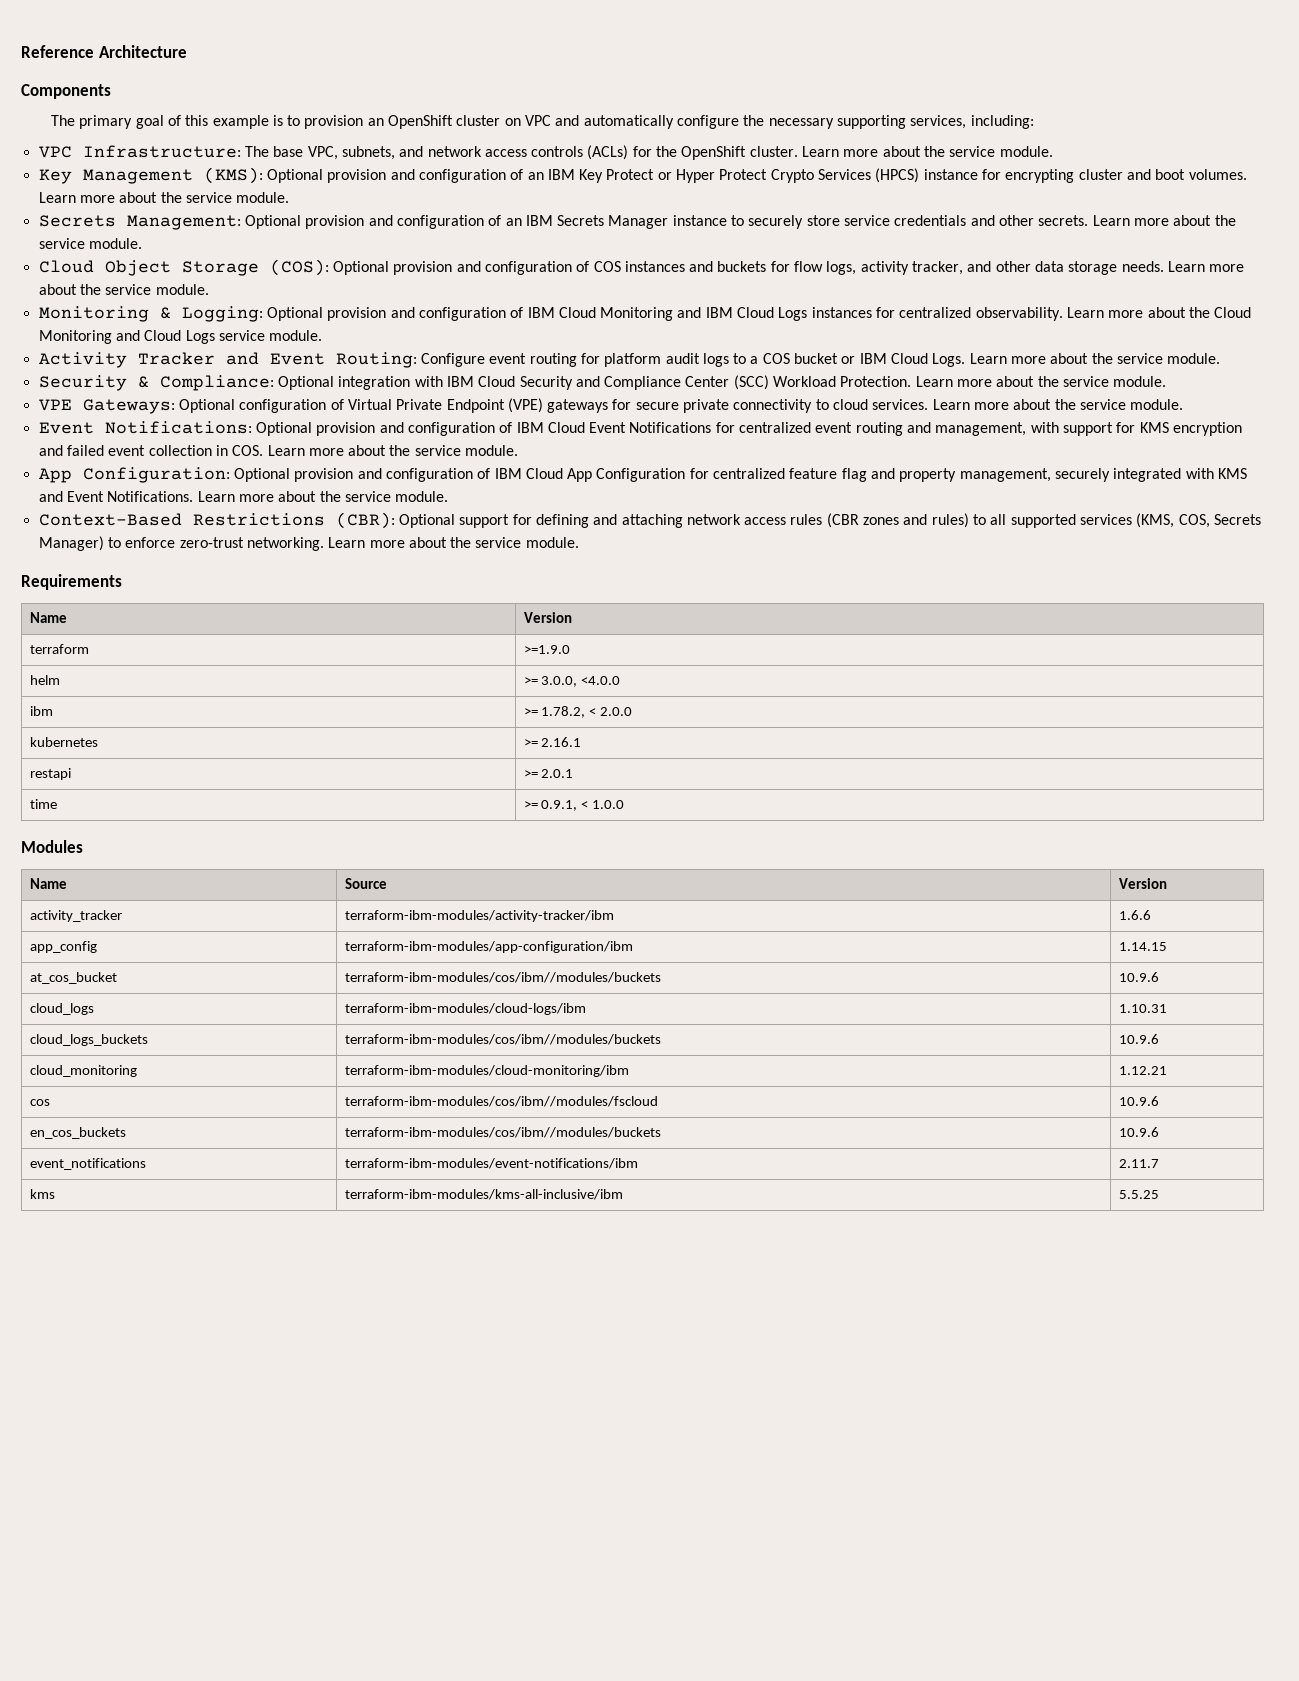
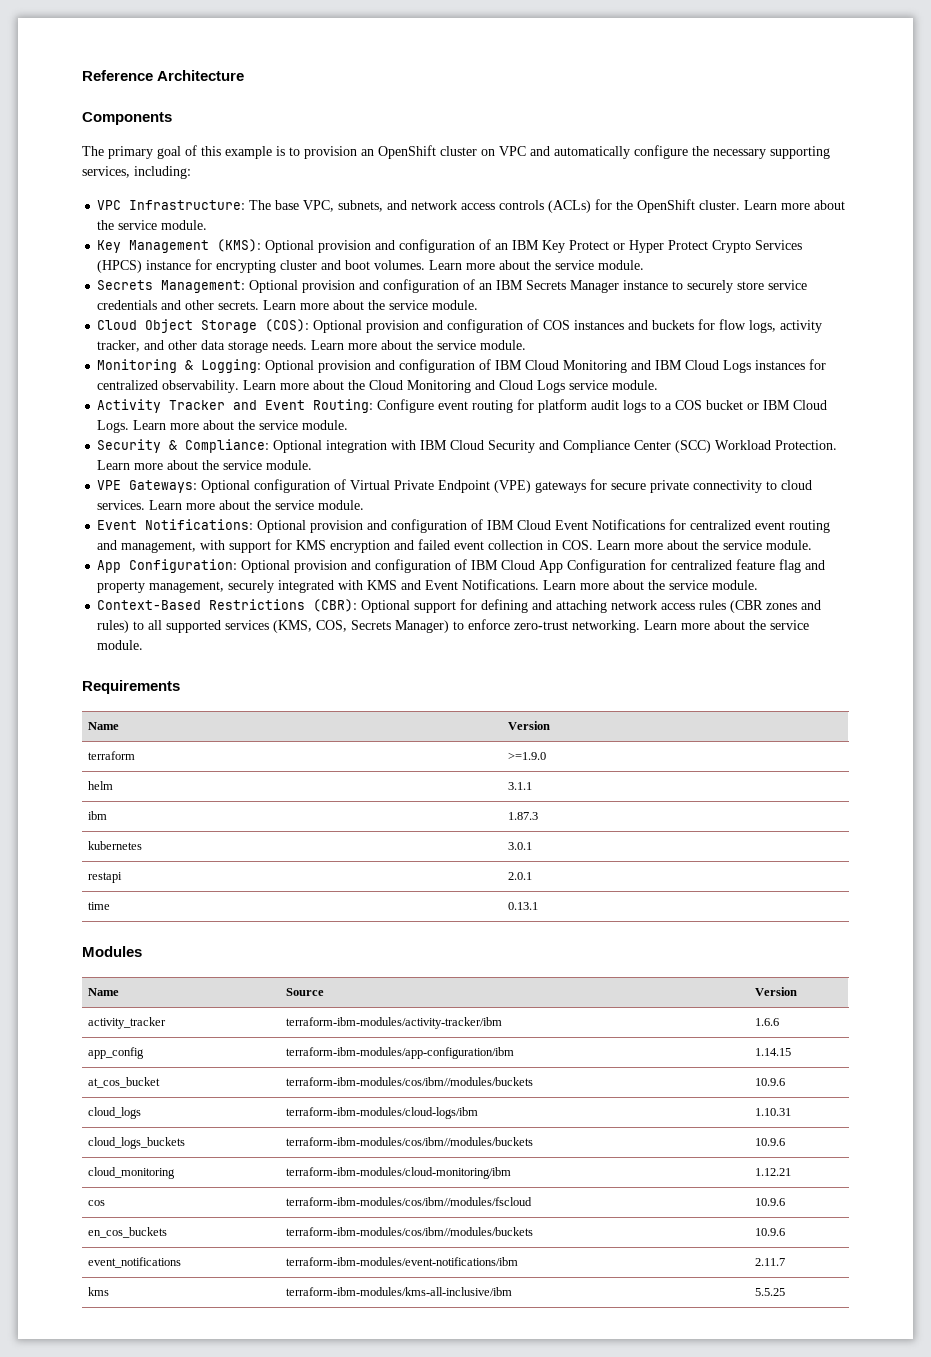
[523,676,621,687] [29,706,53,716] [523,706,633,718] >= 3.0.0, <4.0.0 // ibm | >= 1.78.2, < 2.0.0 -> [507,782,532,790] [87,811,107,820] [507,812,538,820] 3.1.1 // ibm | 1.87.3
[523,737,582,747] >= 2.16.1 -> [507,842,532,850] 3.0.1
[523,770,538,778] >= -> (122, 877) none
[523,800,625,811] >= 0.9.1, < 1.0.0 -> [507,902,538,910] 0.13.1

